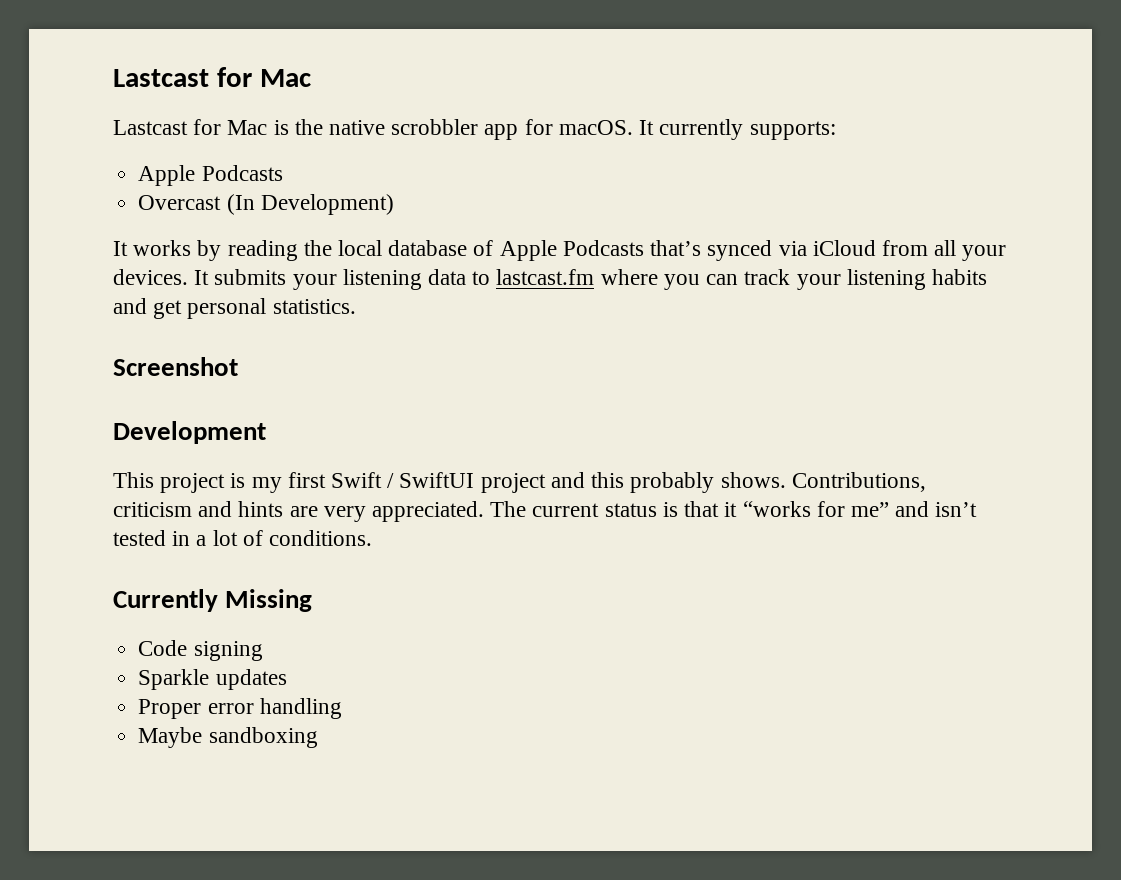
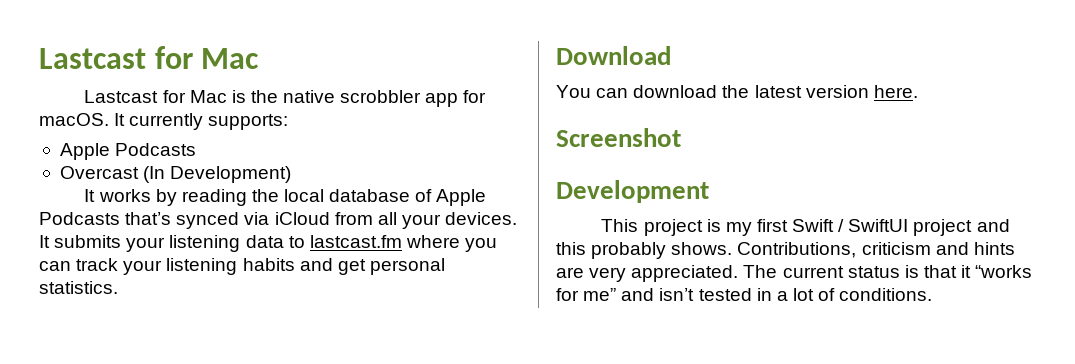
(356, 306) none -> [556,46,671,65] [556,85,918,98] // Download // You can download the latest version here.
[113,589,313,612] [138,640,263,661] [138,669,287,690] [138,698,342,719] [138,727,318,748] // Currently Missing // Code signing // Sparkle updates // Proper error handling // Maybe sandboxing -> (933, 294) none

